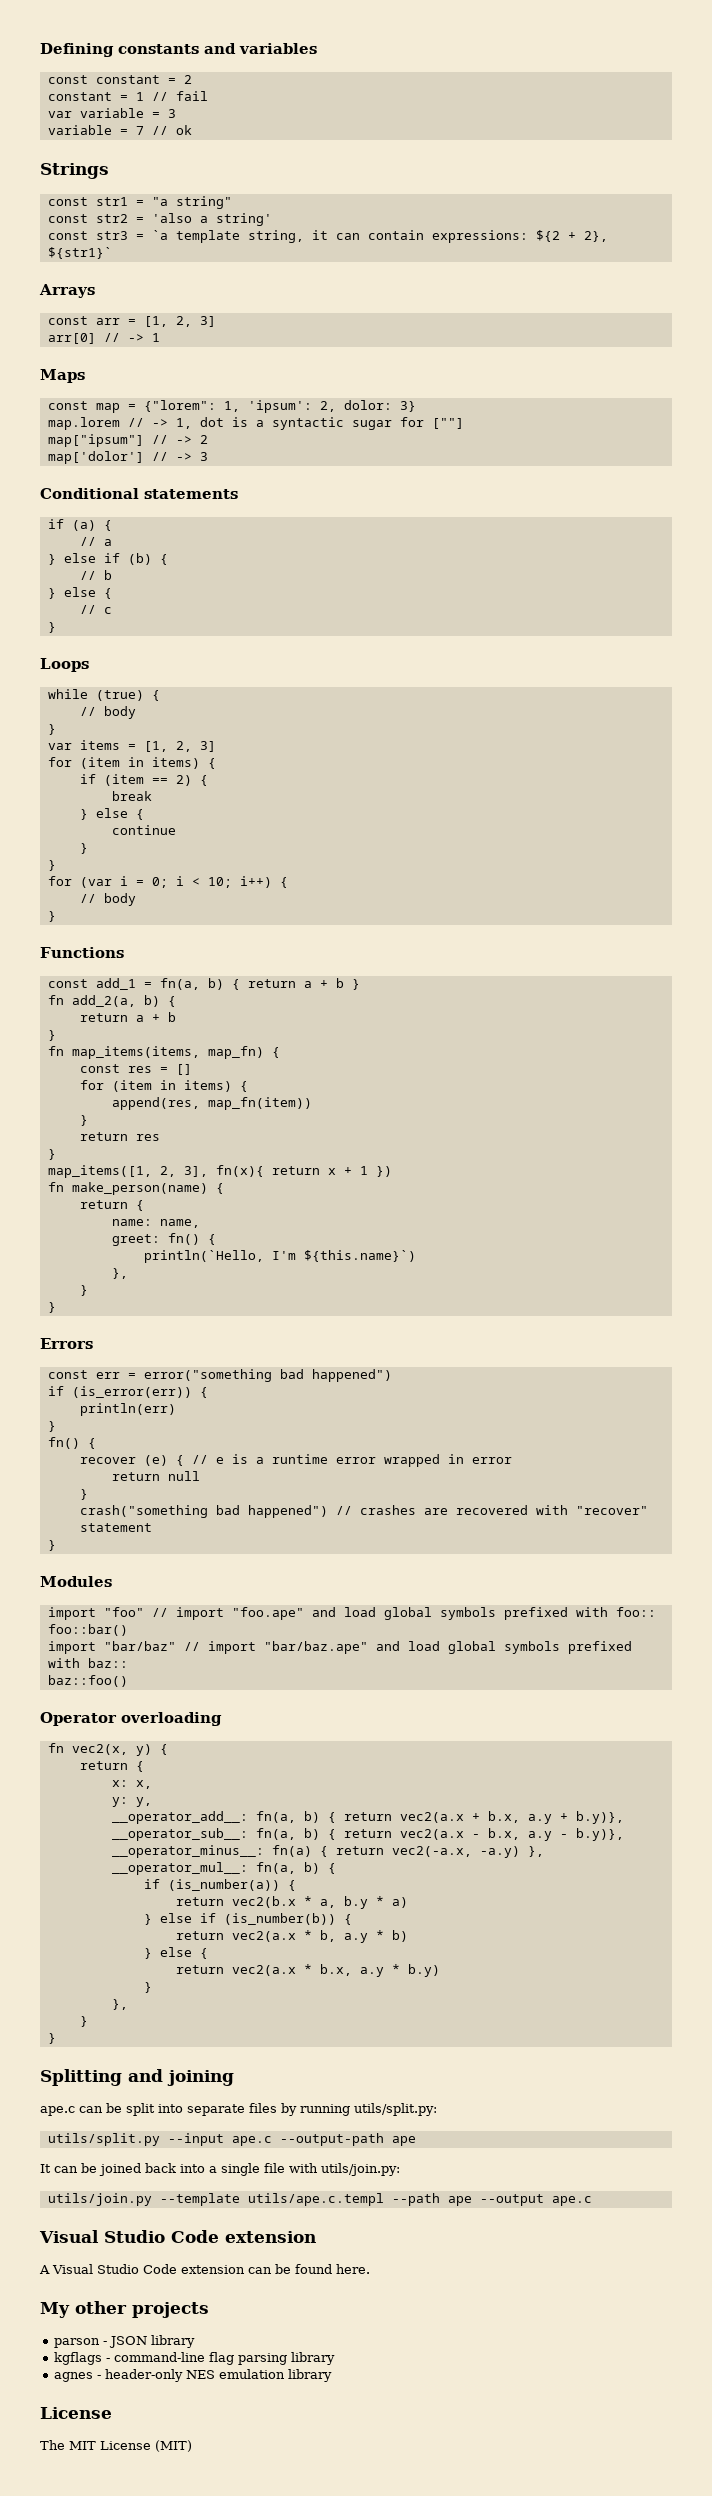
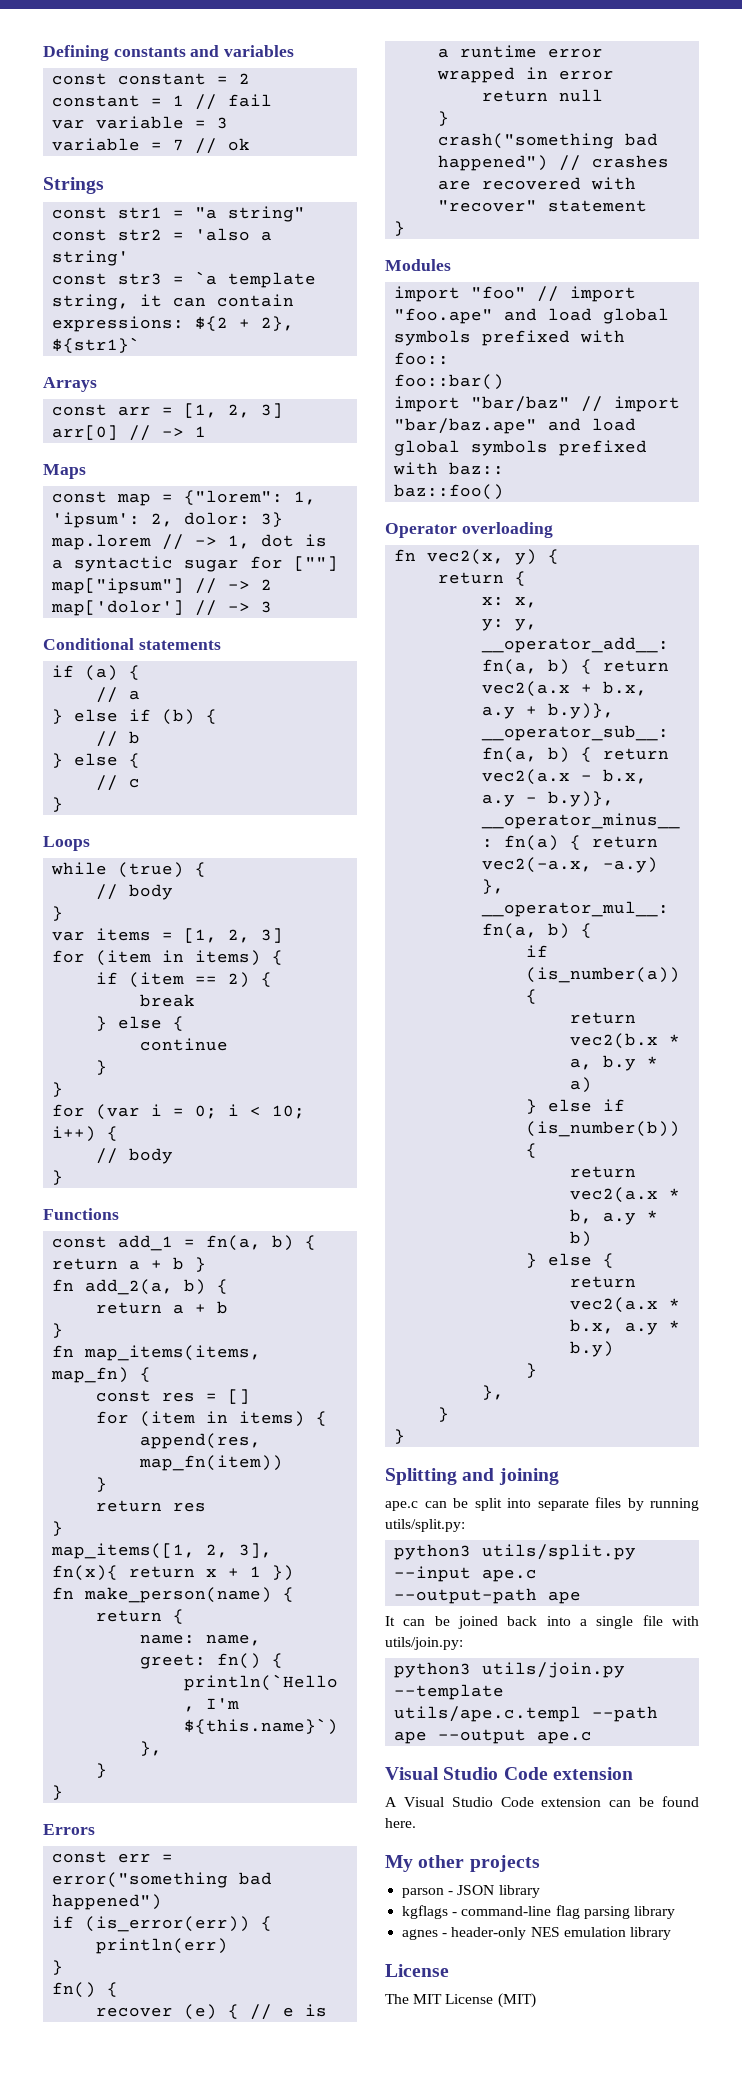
(437, 2109) none -> [394,1544,472,1560] python3
(400, 2169) none -> [394,1662,472,1678] python3

